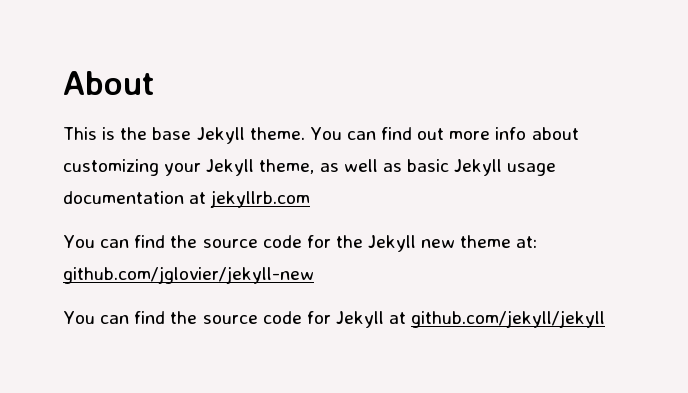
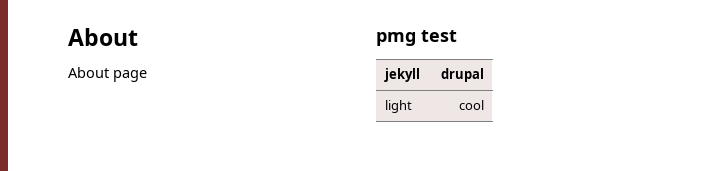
[63,127,579,144] [63,159,557,176] [63,190,311,208] [63,235,538,252] [63,266,314,284] [63,310,606,328] This is the base Jekyll theme. You can find out more info about customizing your Jekyll theme, as well as basic Jekyll usage documentation at jekyllrb.com // You can find the source code for the Jekyll new theme at: github.com/jglovier/jekyll-new // You can find the source code for Jekyll at github.com/jekyll/jekyll -> [68,67,147,82] [376,30,457,46] [384,68,421,82] [440,68,484,82] [385,100,413,113] [458,100,484,110] About page // pmg test // jekyll | drupal // light | cool

